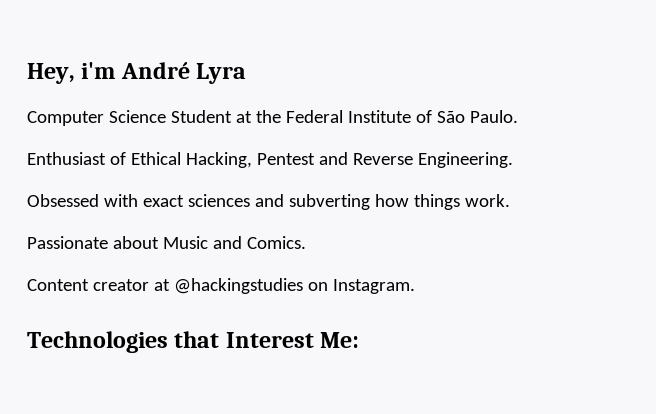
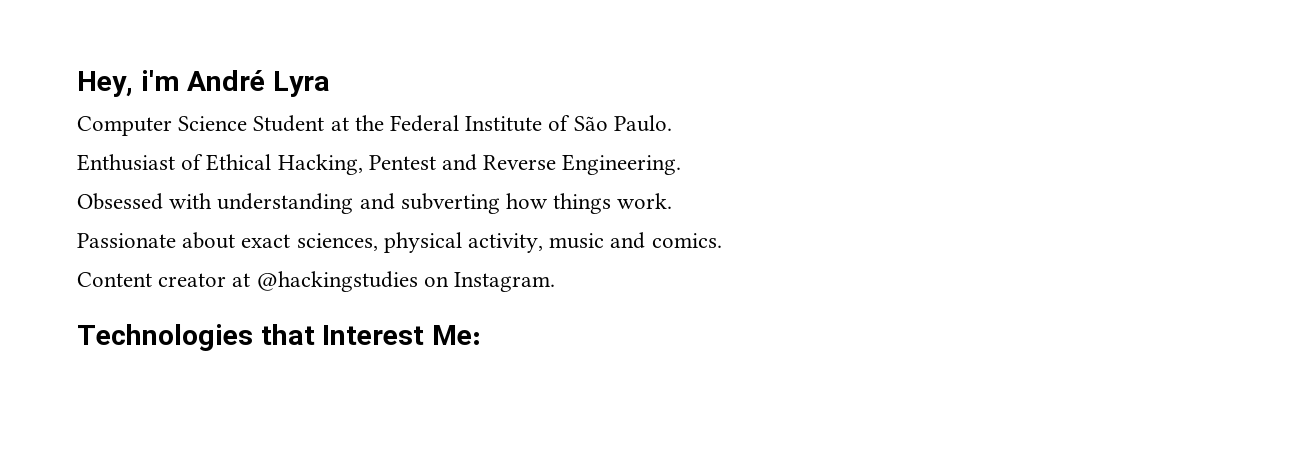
[142,194,250,207] exact sciences -> [217,193,354,214] understanding
[162,236,306,249] Music and Comics. -> [241,232,722,253] exact sciences, physical activity, music and comics.

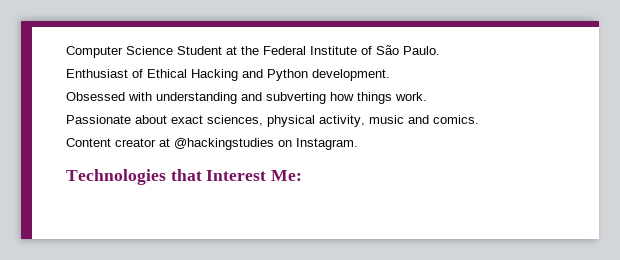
[77,70,331,97] Hey, i'm André Lyra // -> (66, 52) none
[277,154,682,175] Hacking, Pentest and Reverse Engineering. -> [191,69,390,81] Hacking and Python development.

